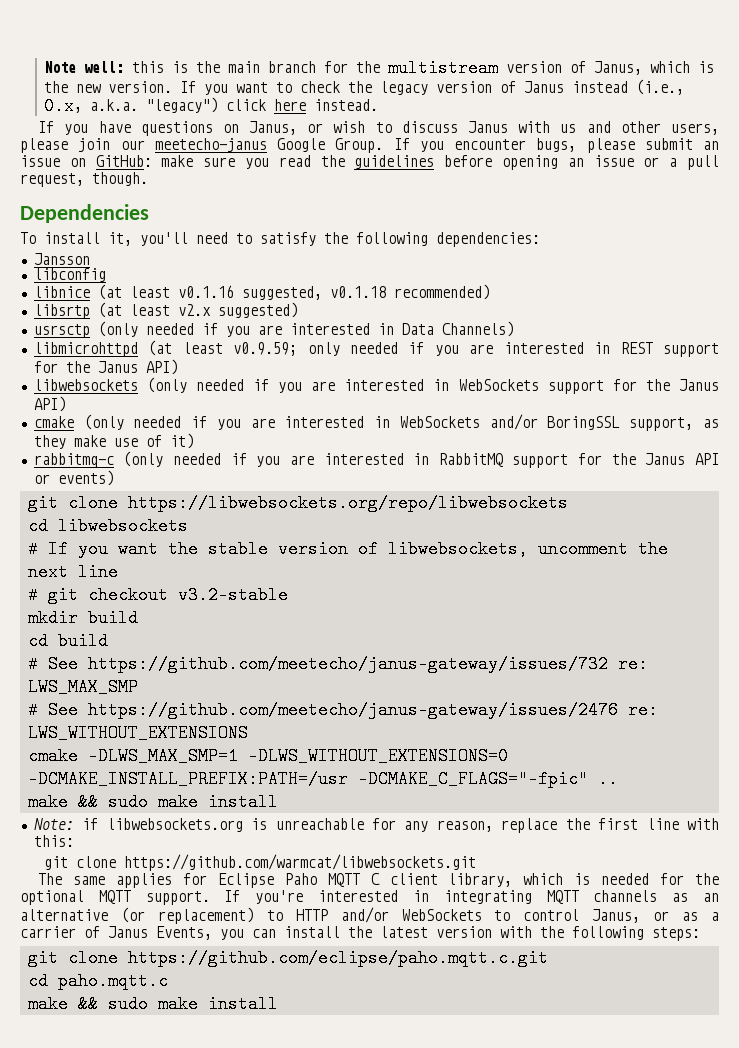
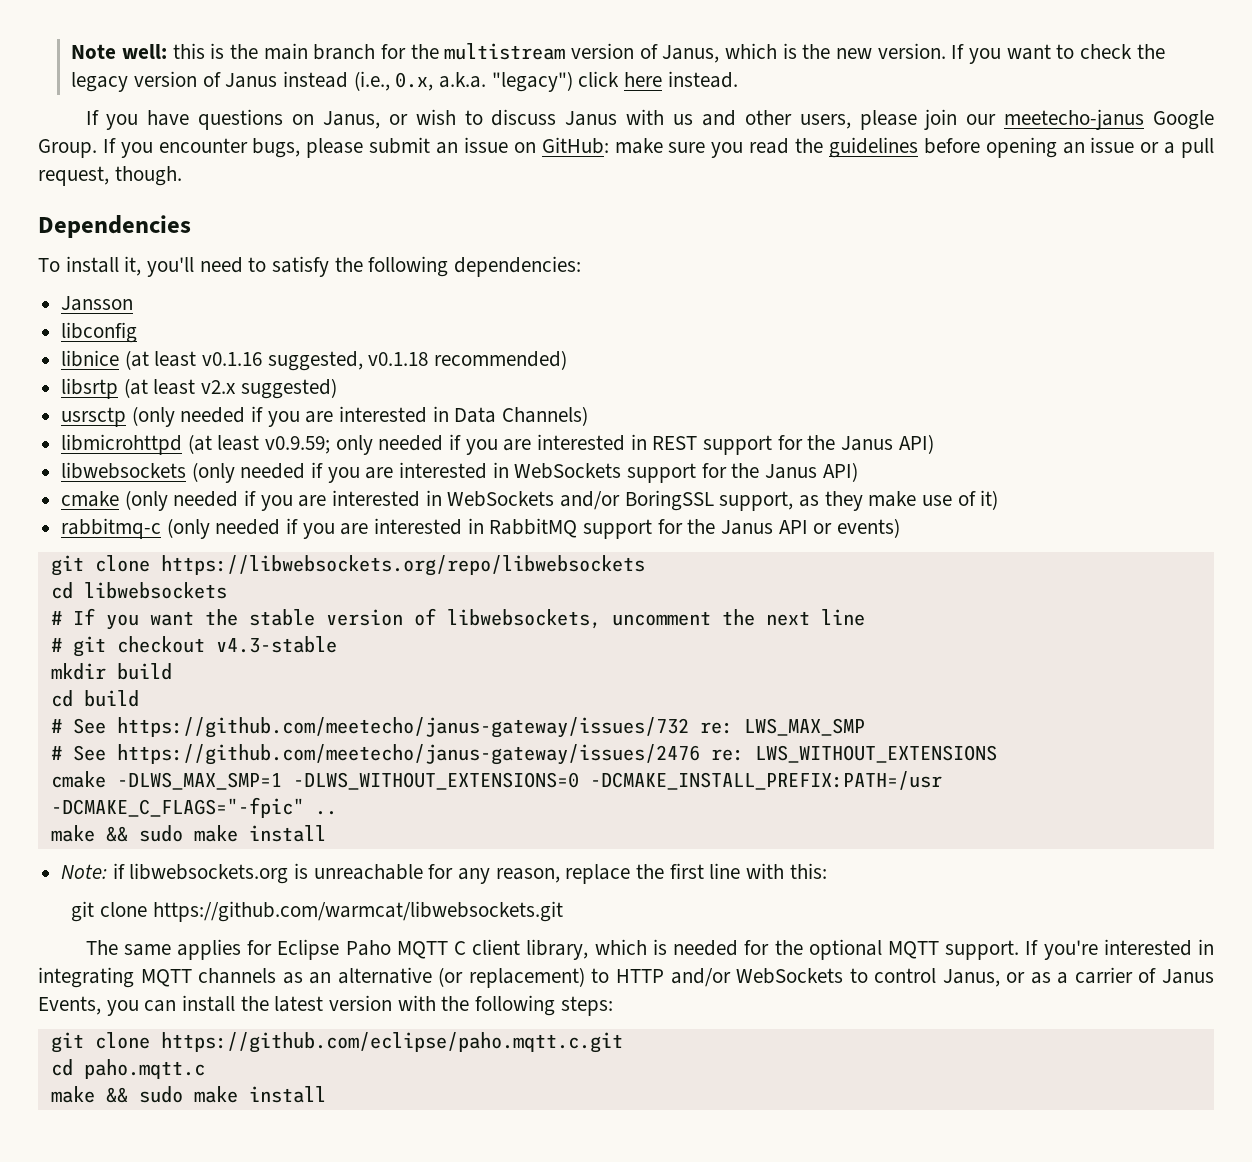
[177,586,288,604] v3.2-stable -> [215,636,337,653] v4.3-stable

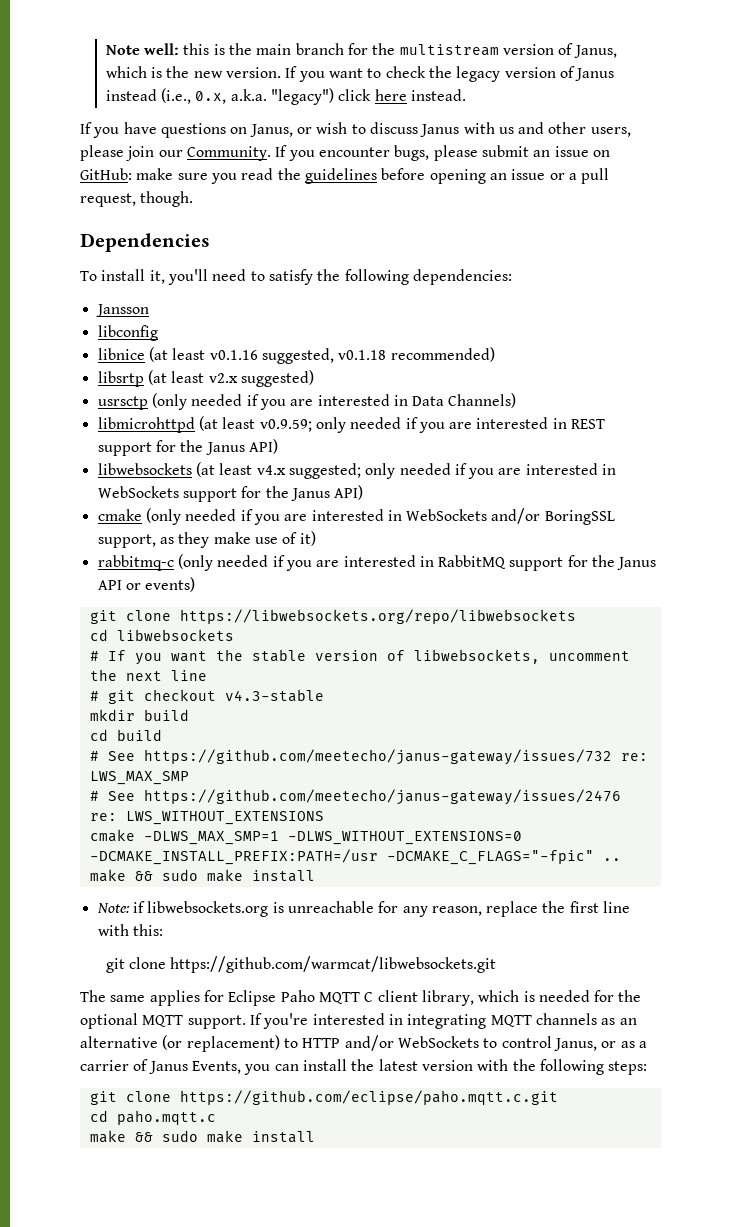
[1004,109,1215,130] [38,139,97,158] meetecho-janus Google Group. -> [186,146,271,161] Community.
[191,462,235,483] (only -> [195,462,396,479] (at least v4.x suggested; only

